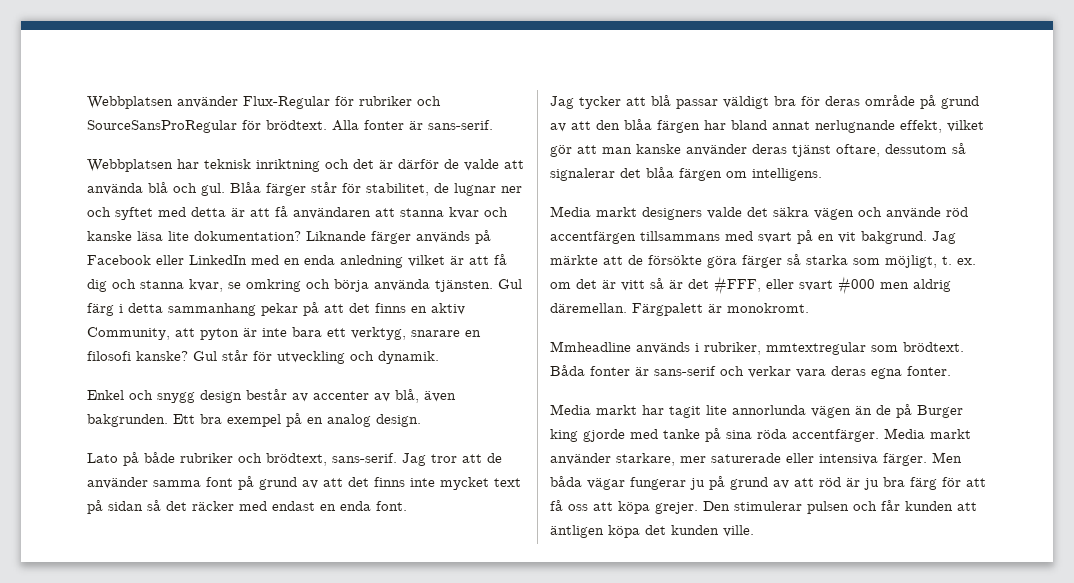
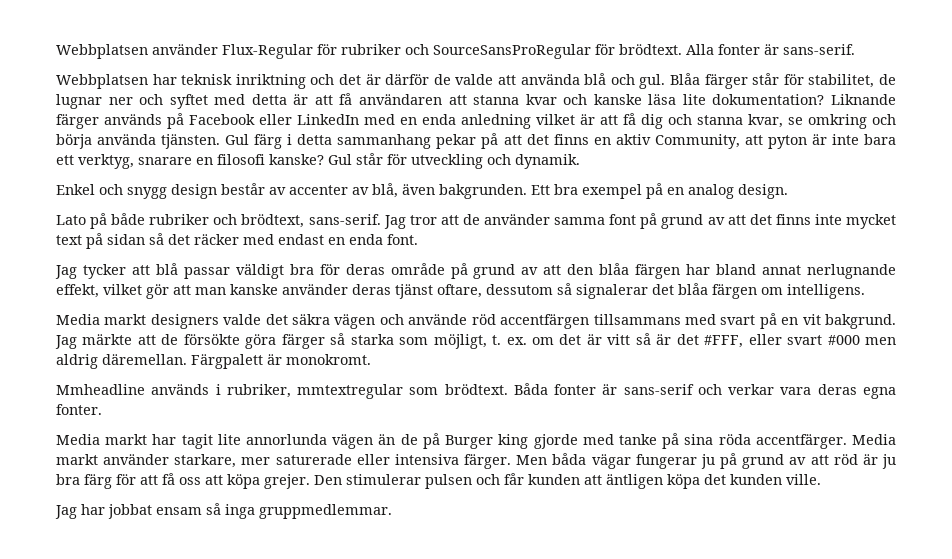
(754, 531) none -> [55,503,392,519] // Jag har jobbat ensam så inga gruppmedlemmar.

